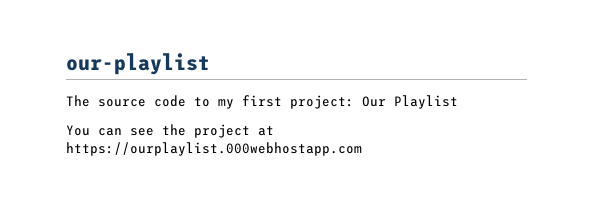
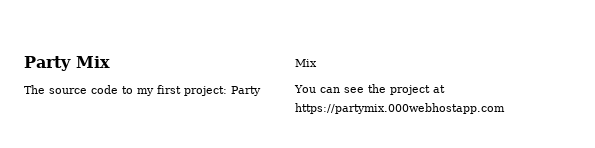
[66,53,210,75] our-playlist -> [24,56,110,71] Party Mix
[362,95,458,109] Our Playlist -> [231,86,261,96] [295,59,317,67] Party Mix
[66,142,362,156] https://ourplaylist.000webhostapp.com -> [295,103,505,114] https://partymix.000webhostapp.com

